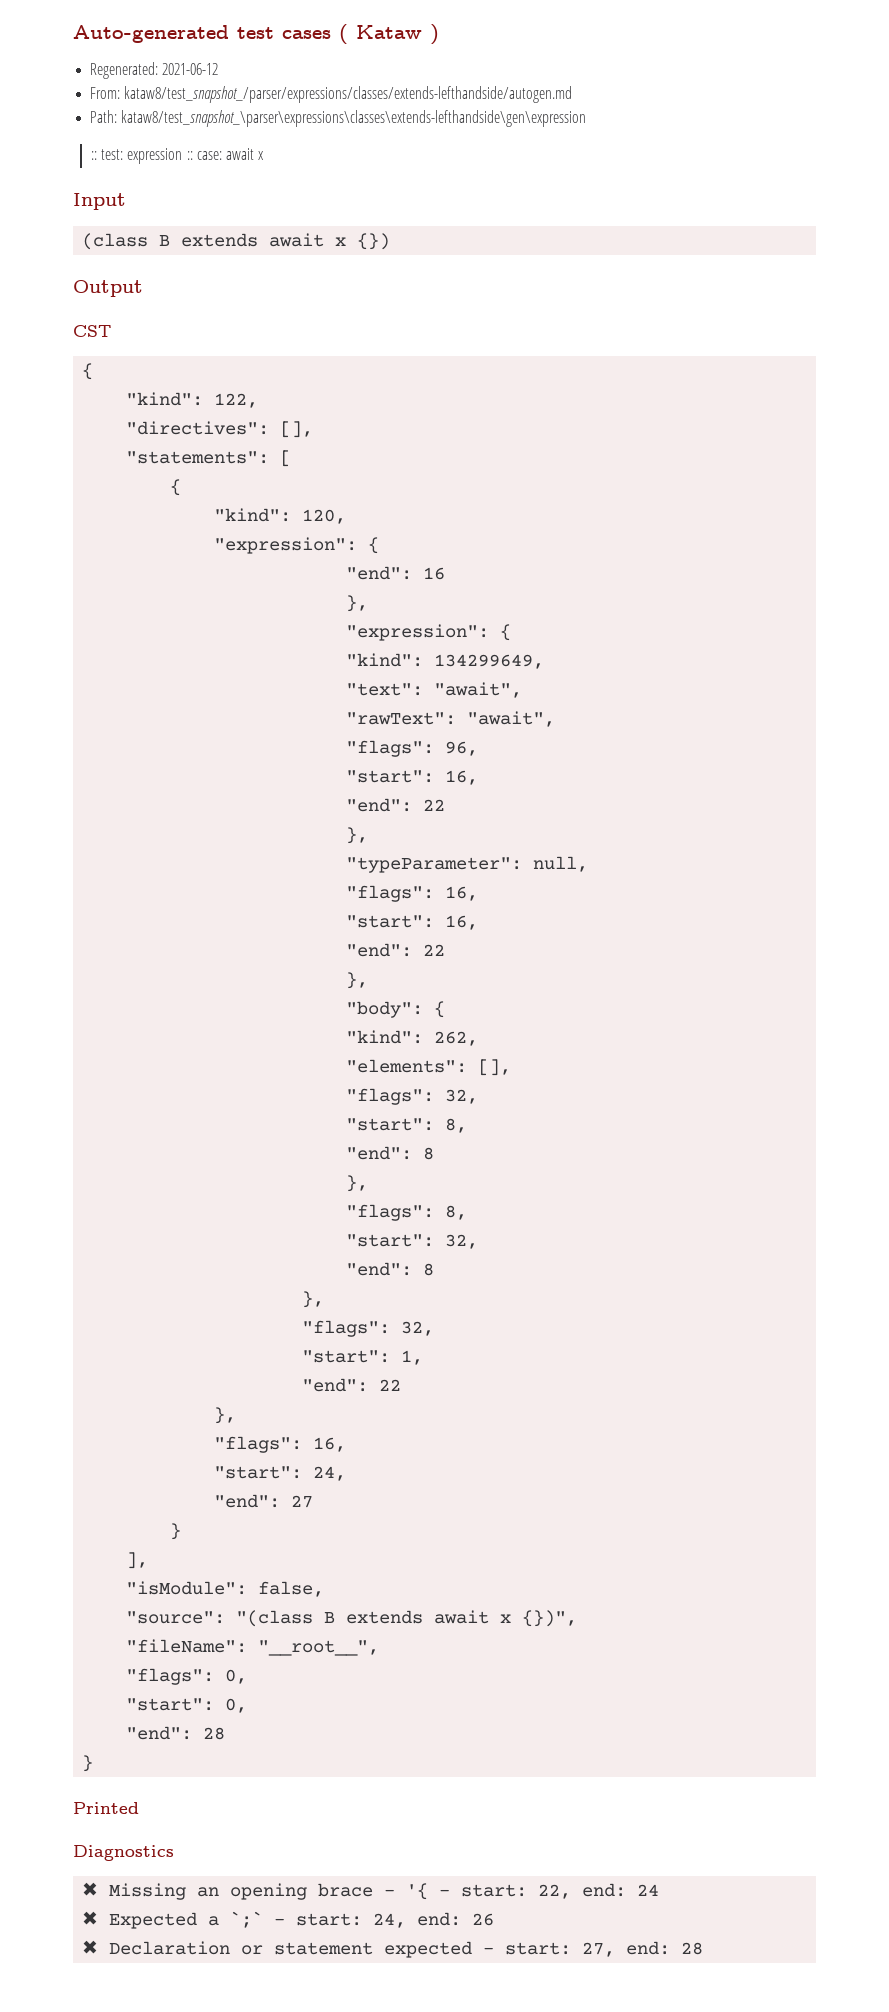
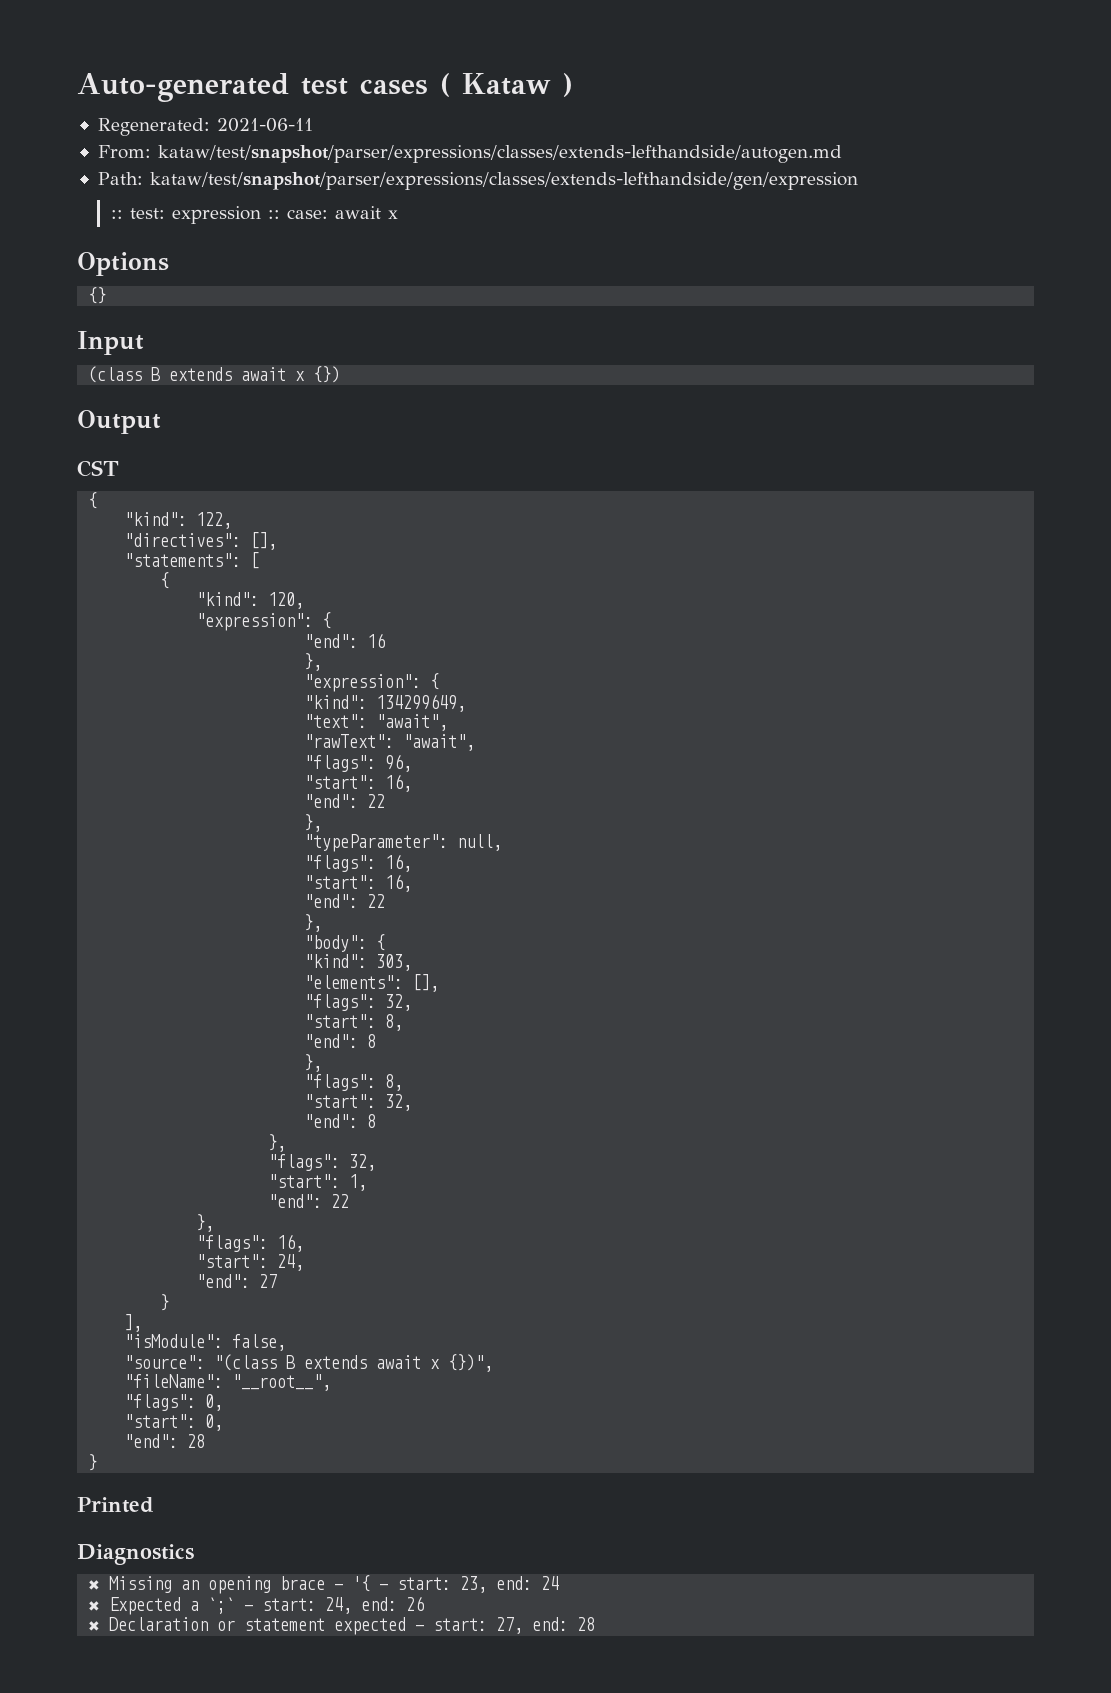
[162,63,219,75] 2021-06-12 -> [216,118,313,132] 2021-06-11
[124,86,573,103] kataw8/test_snapshot_/parser/expressions/classes/extends-lefthandside/autogen.md -> [157,145,842,163] kataw/test/snapshot/parser/expressions/classes/extends-lefthandside/autogen.md
[121,110,587,127] kataw8/test_snapshot_\parser\expressions\classes\extends-lefthandside\gen\expression -> [149,172,858,190] kataw/test/snapshot/parser/expressions/classes/extends-lefthandside/gen/expression
(265, 155) none -> [77,252,169,276] [88,287,107,304] // Options // {}
[434,1031,479,1046] 262, -> [376,954,413,971] 303,
[538,1884,572,1899] 22, -> [460,1576,488,1593] 23,

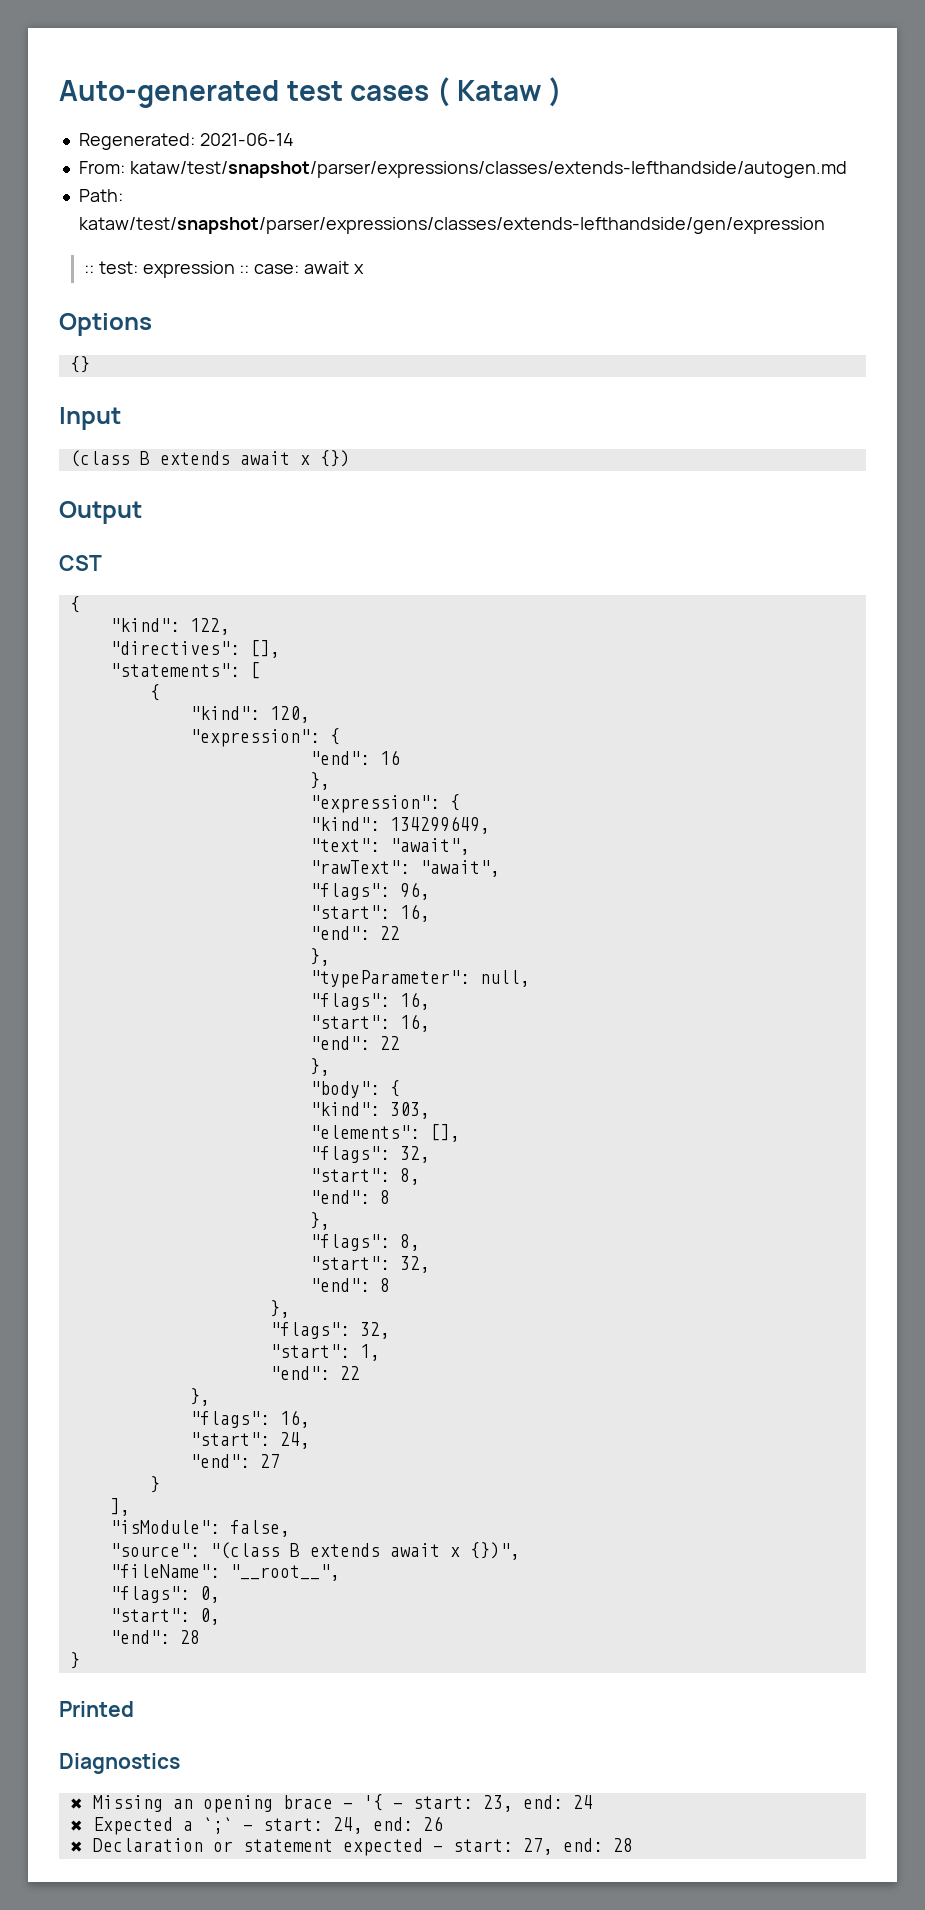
[216,118,313,132] 2021-06-11 -> [199,133,294,146] 2021-06-14

